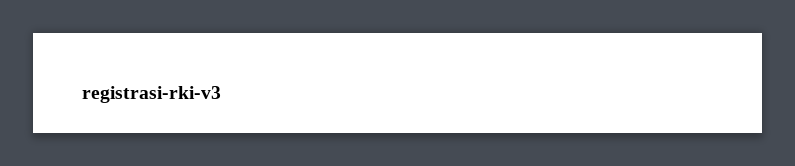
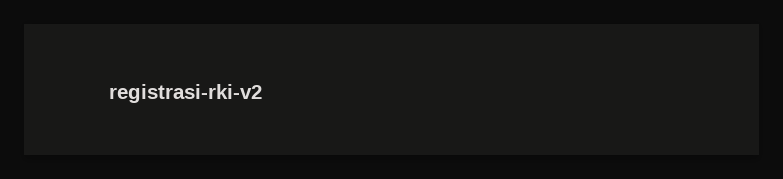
[82,86,221,103] registrasi-rki-v3 -> [109,84,262,103] registrasi-rki-v2

